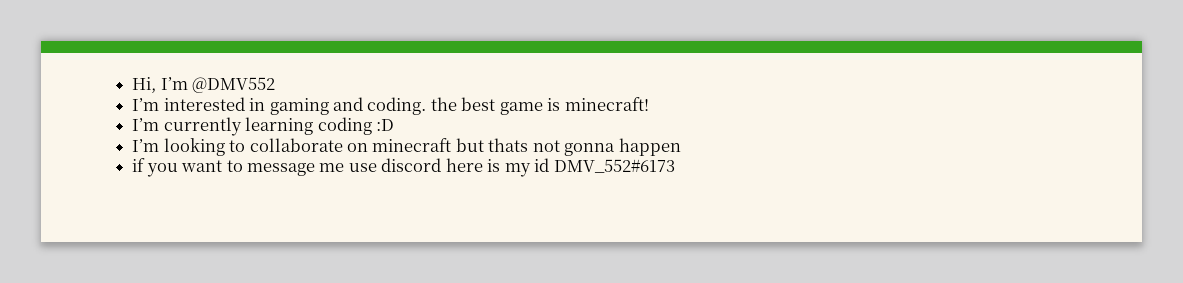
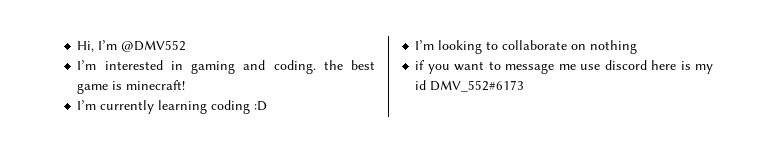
[372,138,681,156] minecraft but thats not gonna happen -> [590,40,638,54] nothing

